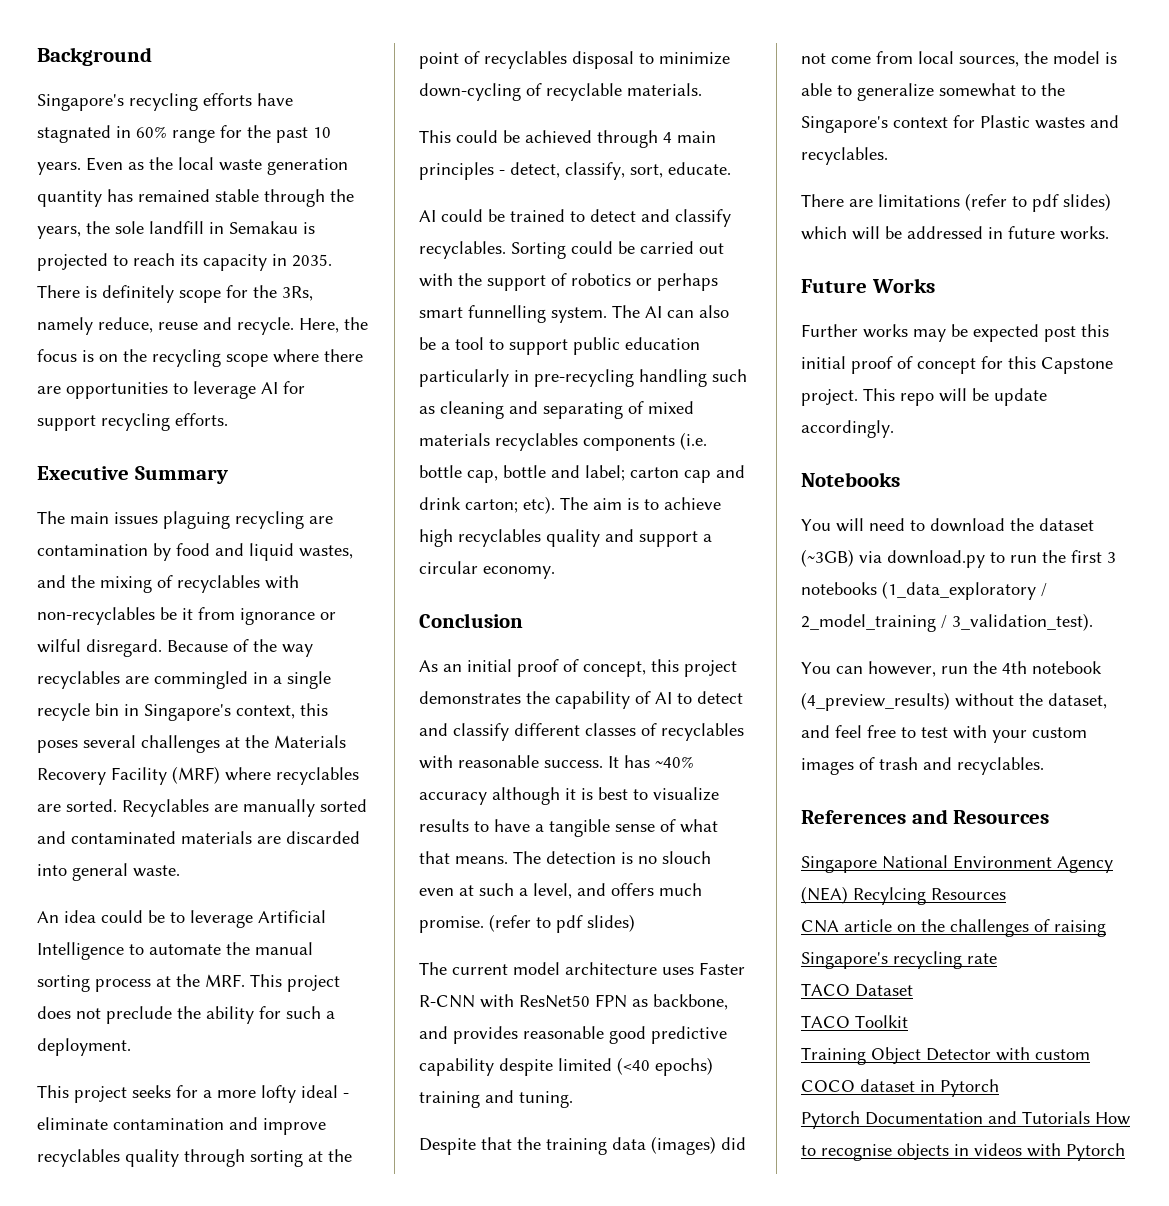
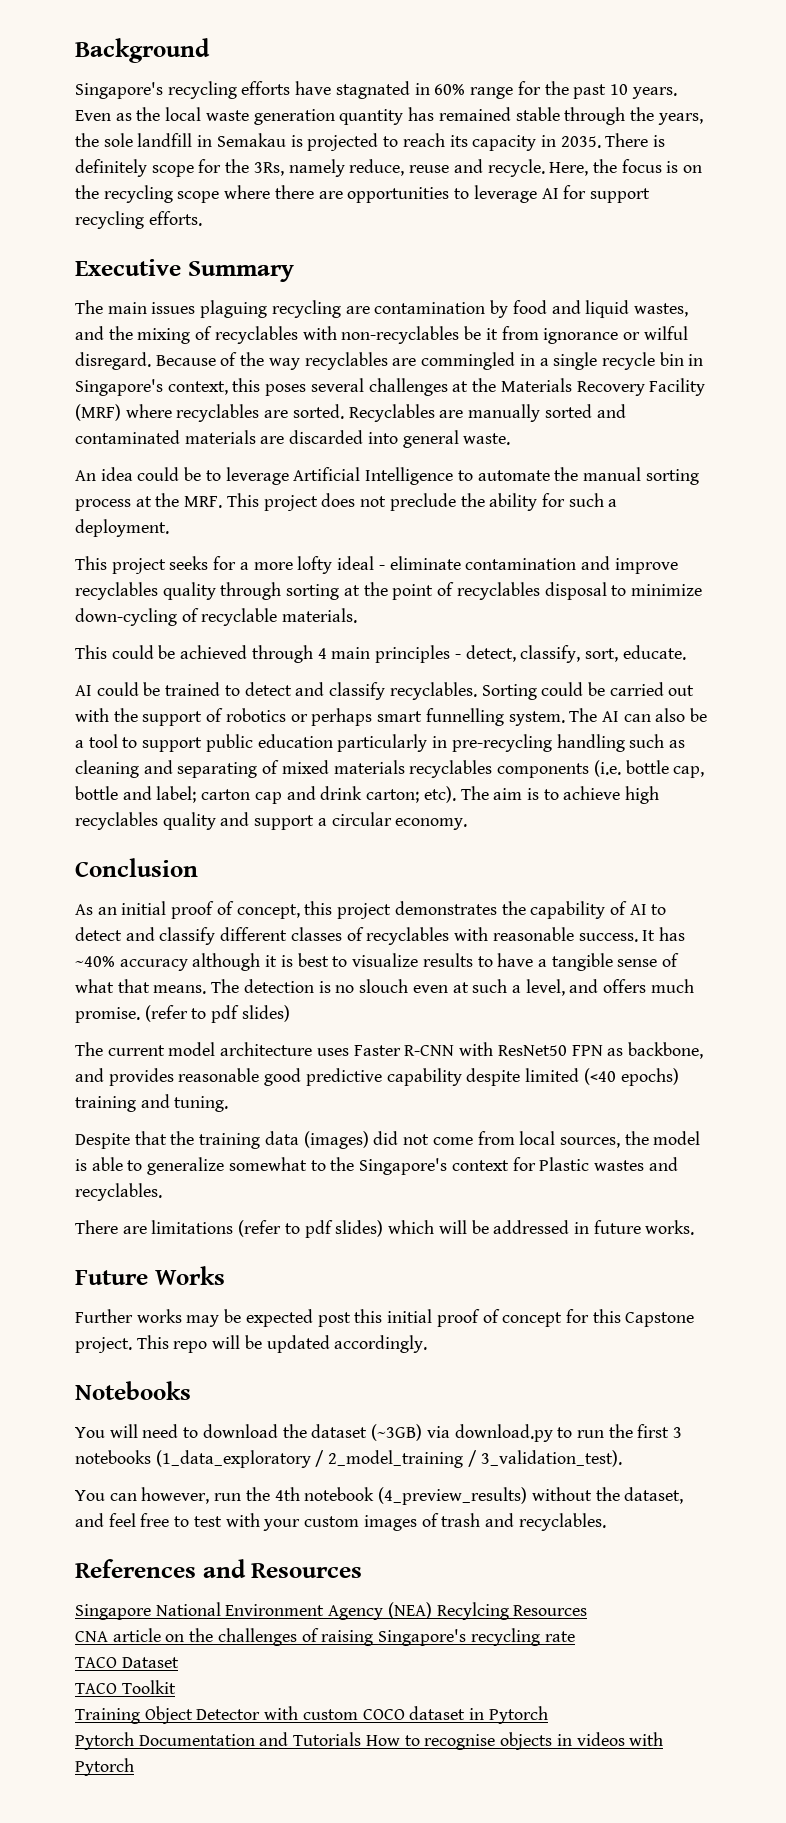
[994,388,1047,406] update -> [266,1335,330,1353] updated

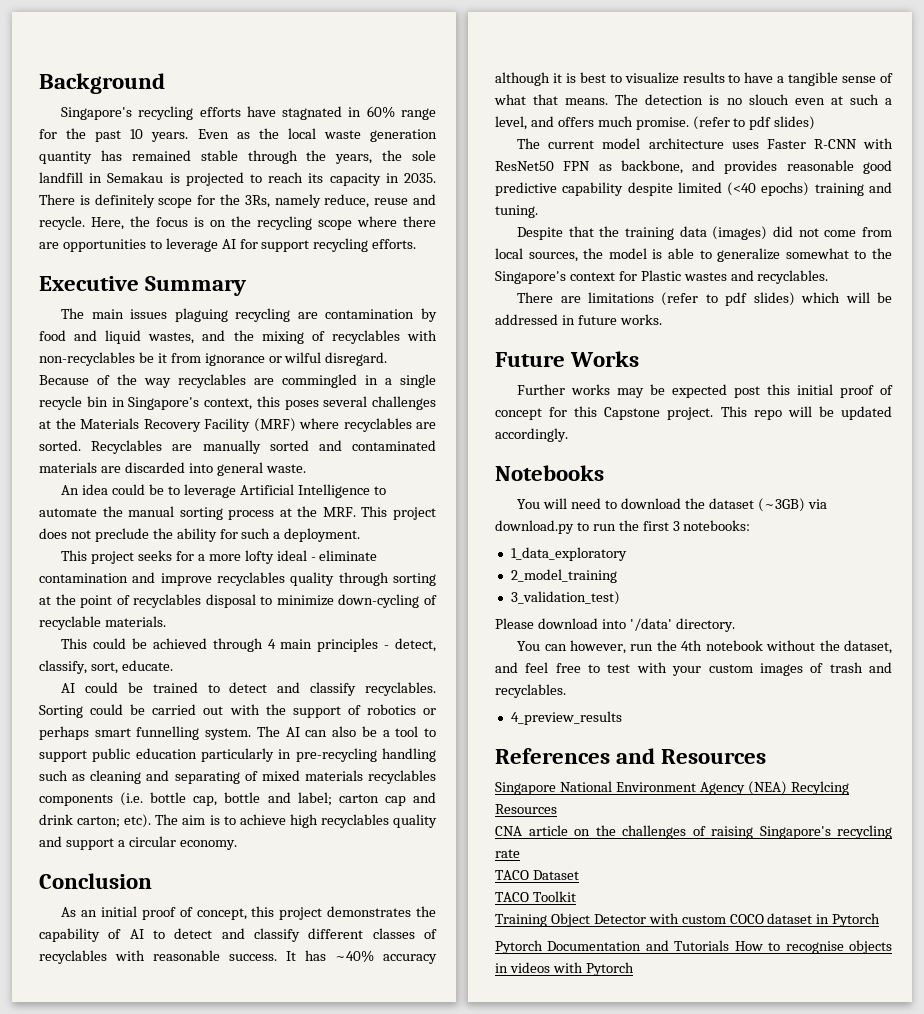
[75,1450,622,1468] notebooks (1_data_exploratory / 2_model_training / 3_validation_test). -> [683,520,751,531] [510,547,627,561] [510,569,617,583] [510,591,620,605] [495,618,735,632] notebooks: // 1_data_exploratory // 2_model_training // 3_validation_test) // Please download into '/data' directory.
[378,1487,528,1505] (4_preview_results) -> (763, 645) none
(606, 1522) none -> [510,711,622,725] // 4_preview_results

